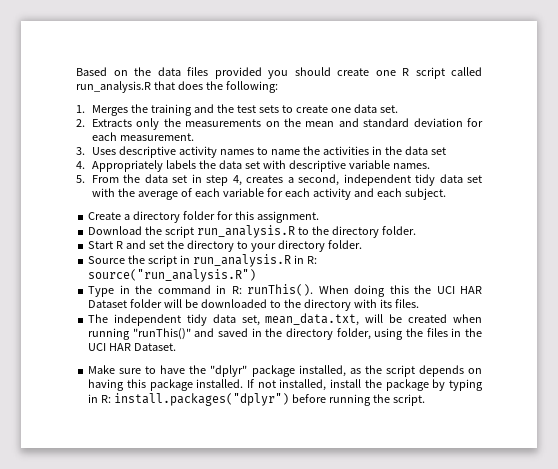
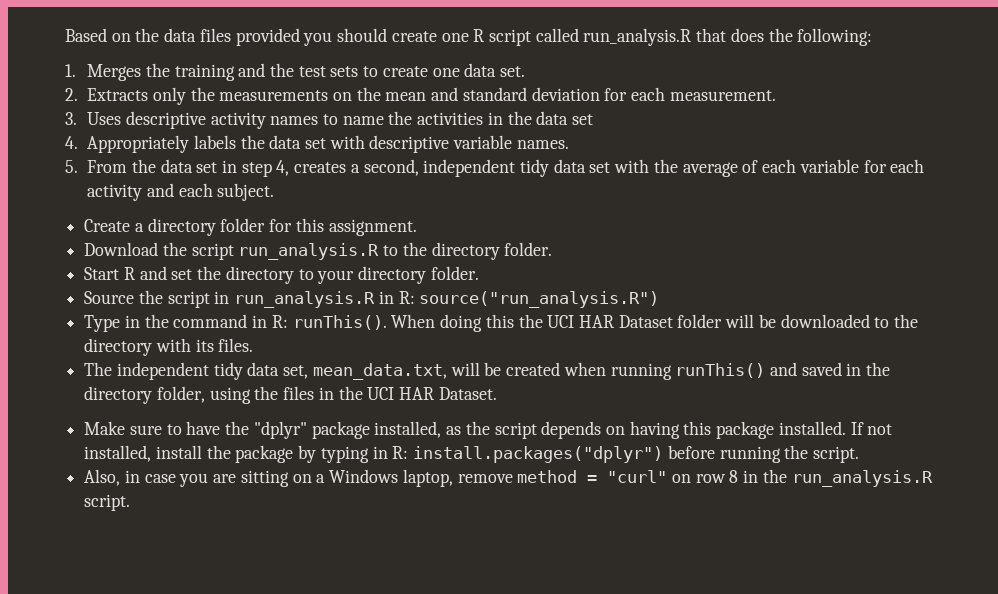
[132,328,191,340] "runThis()" -> [675,363,766,378] runThis()
(425, 400) none -> [84,469,933,487] [84,494,131,511] // Also, in case you are sitting on a Windows laptop, remove method = "curl" on row 8 in the run_analysis.R script.

